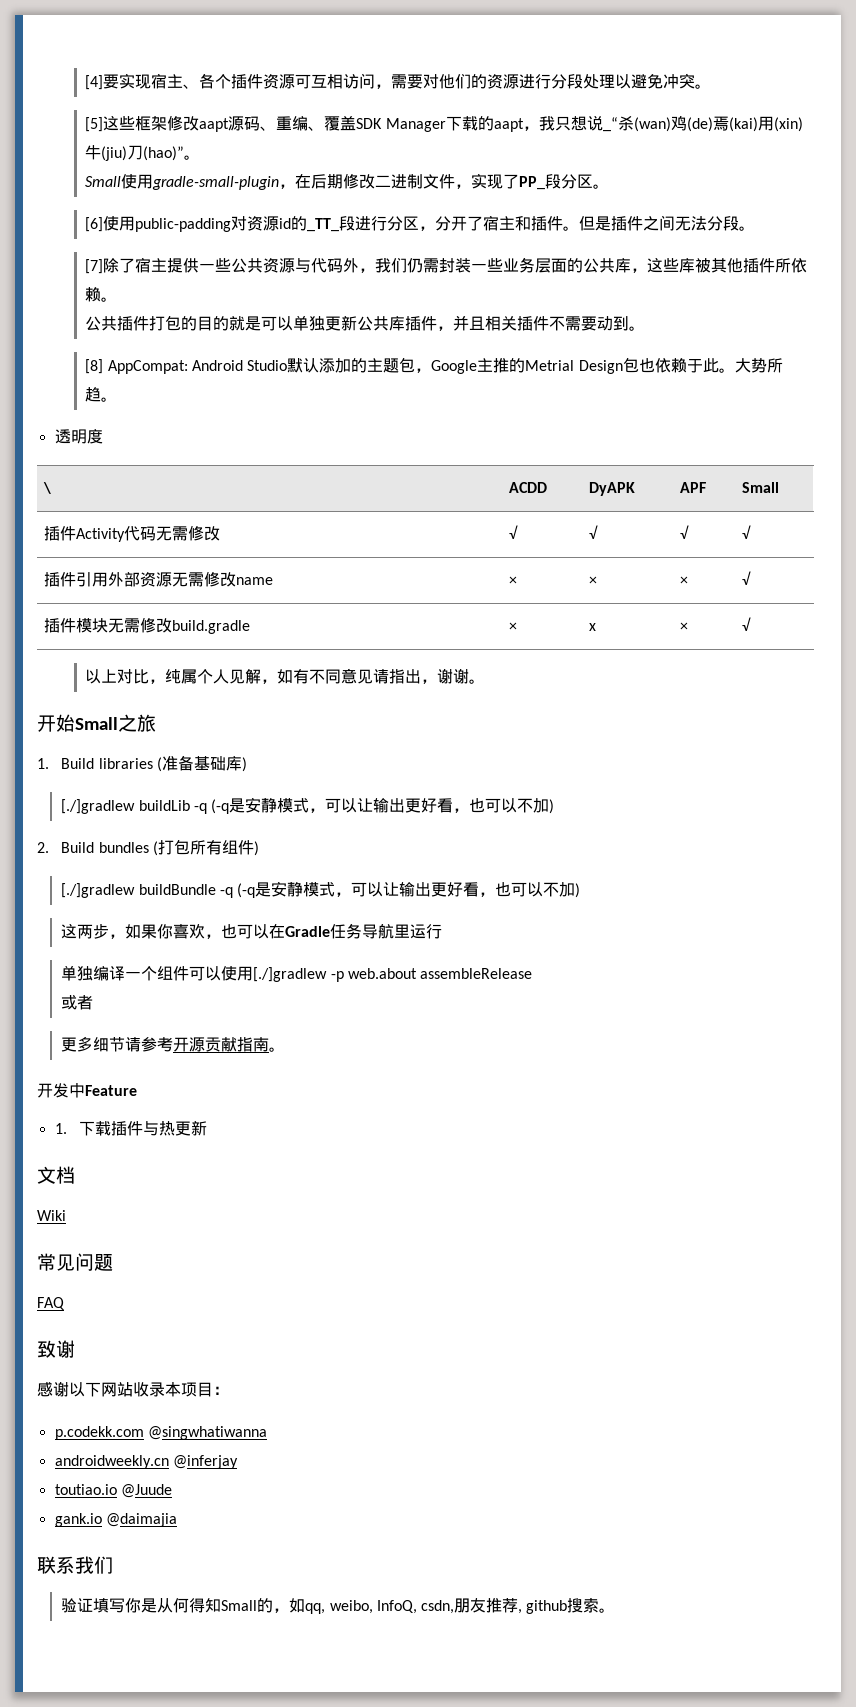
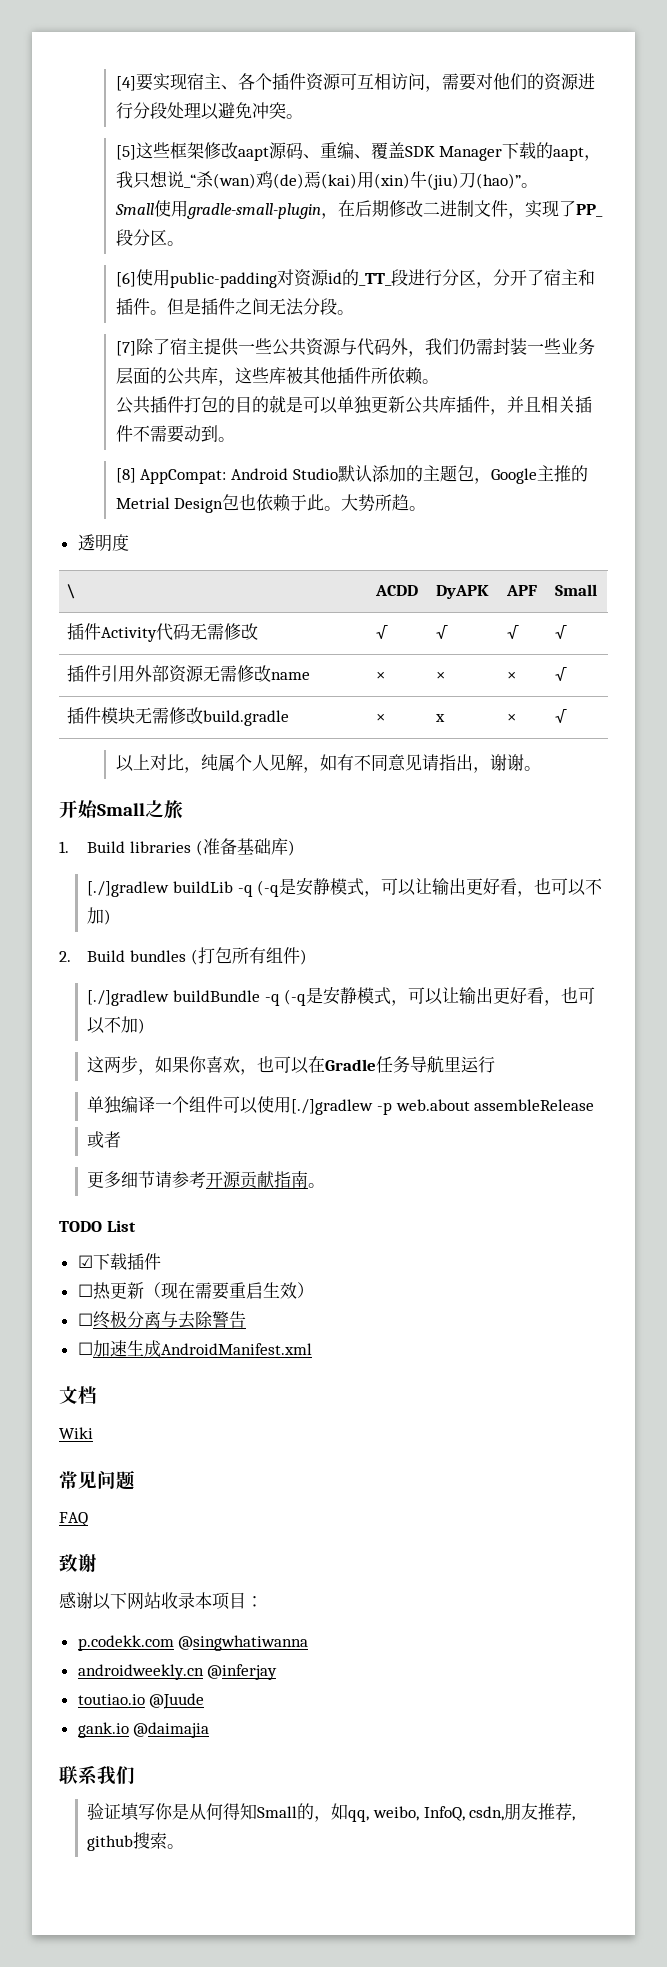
[37,1083,137,1098] [54,1123,67,1134] 开发中Feature // 1. -> [59,1220,136,1232] [77,1255,93,1268] TODO List // ☑
[142,1121,159,1136] 与 -> [77,1284,93,1297] // ☐
(207, 1128) none -> [143,1282,314,1300] [77,1310,246,1329] [77,1340,312,1357] （现在需要重启生效） // ☐终极分离与去除警告 // ☐加速生成AndroidManifest.xml

